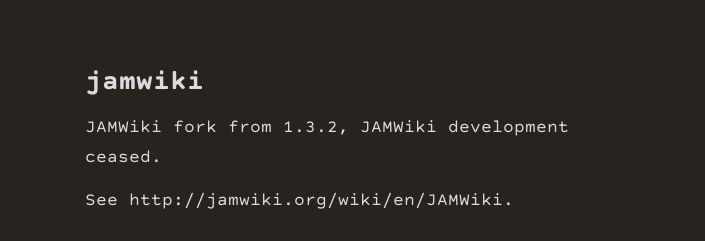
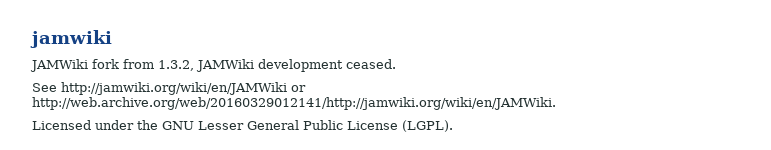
[129,192,514,209] http://jamwiki.org/wiki/en/JAMWiki. -> [61,82,306,95] [32,97,556,110] [32,120,453,132] http://jamwiki.org/wiki/en/JAMWiki or http://web.archive.org/web/20160329012141/http://jamwiki.org/wiki/en/JAMWiki. // Licensed under the GNU Lesser General Public License (LGPL).

